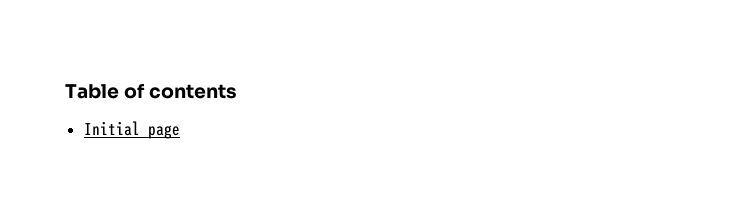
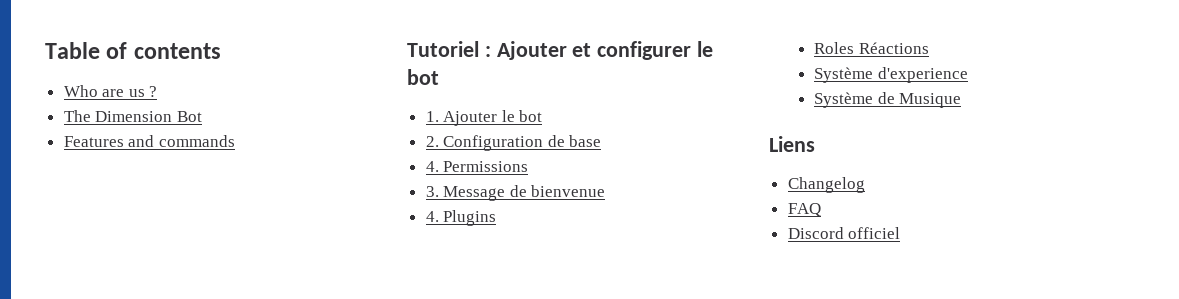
[83,121,180,139] Initial page -> [63,85,158,97] [63,110,202,122] [63,135,235,147] [407,41,714,60] [407,69,439,85] [425,110,543,126] [425,135,602,151] [425,161,529,172] [425,185,606,201] [425,210,497,226] [814,42,929,54] [814,67,968,83] [814,92,962,108] [769,136,815,152] [787,177,865,193] [787,203,821,217] [787,227,901,239] Who are us ? // The Dimension Bot // Features and commands // Tutoriel : Ajouter et configurer le bot // 1. Ajouter le bot // 2. Configuration de base // 4. Permissions // 3. Message de bienvenue // 4. Plugins // Roles Réactions // Système d'experience // Système de Musique // Liens // Changelog // FAQ // Discord officiel

